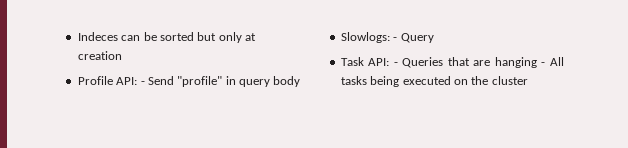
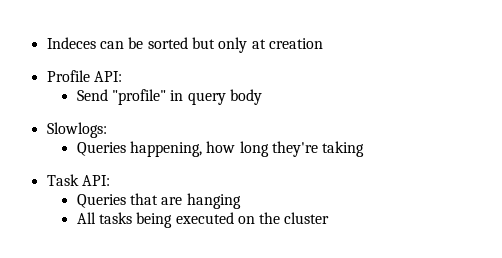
[140,81,145,85] - -> (122, 76) //
[393,33,434,43] - Query -> [76,141,365,157] // Queries happening, how long they're taking
[393,62,398,66] - -> (110, 180) //
[541,62,546,66] - -> (241, 201) //

